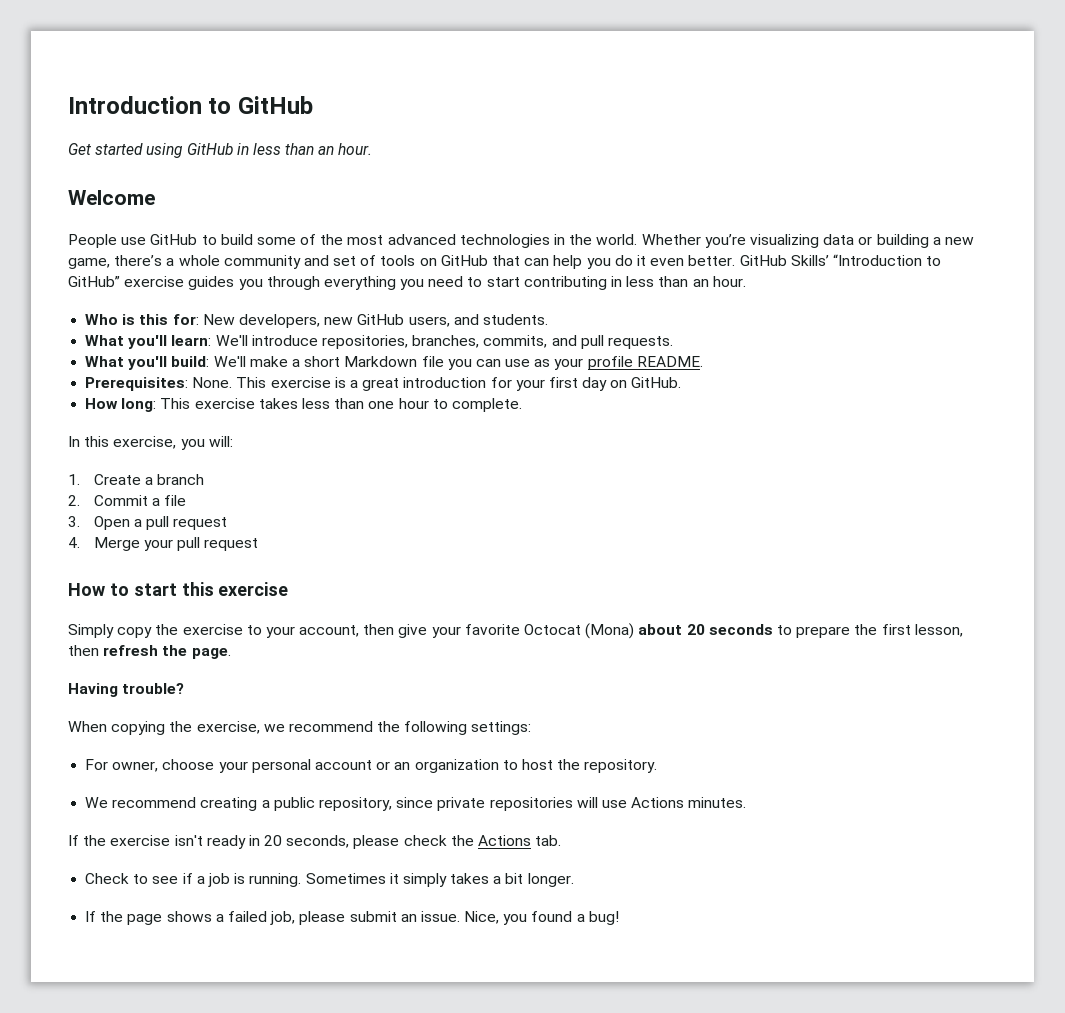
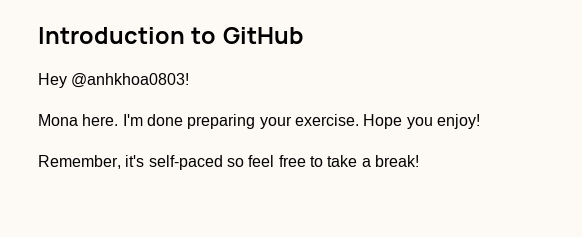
[68,143,373,158] [68,190,155,205] [68,234,974,248] [68,254,942,269] [68,276,746,290] [85,314,548,328] [85,335,673,349] [85,356,703,370] [85,377,682,391] [85,398,522,412] [68,436,233,450] [68,474,204,485] [68,495,186,506] [68,516,228,530] [68,537,259,551] [68,582,289,596] [68,623,963,639] [68,645,231,659] [68,683,185,697] [68,721,532,735] [85,759,658,773] [85,797,747,811] [68,835,562,849] [85,873,574,887] [85,911,619,925] Get started using GitHub in less than an hour. // Welcome // People use GitHub to build some of the most advanced technologies in the world. Whether you’re visualizing data or building a new game, there’s a whole community and set of tools on GitHub that can help you do it even better. GitHub Skills’ “Introduction to GitHub” exercise guides you through everything you need to start contributing in less than an hour. // Who is this for: New developers, new GitHub users, and students. // What you'll learn: We'll introduce repositories, branches, commits, and pull requests. // What you'll build: We'll make a short Markdown file you can use as your profile README. // Prerequisites: None. This exercise is a great introduction for your first day on GitHub. // How long: This exercise takes less than one hour to complete. // In this exercise, you will: // 1. Create a branch // 2. Commit a file // 3. Open a pull request // 4. Merge your pull request // How to start this exercise // Simply copy the exercise to your account, then give your favorite Octocat (Mona) about 20 seconds to prepare the first lesson, then refresh the page. // Having trouble? // When copying the exercise, we recommend the following settings: // For owner, choose your personal account or an organization to host the repository. // We recommend creating a public repository, since private repositories will use Actions minutes. // If the exercise isn't ready in 20 seconds, please check the Actions tab. // Check to see if a job is running. Sometimes it simply takes a bit longer. // If the page shows a failed job, please submit an issue. Nice, you found a bug! -> [38,73,190,88] [38,114,480,129] [38,155,419,170] Hey @anhkhoa0803! // Mona here. I'm done preparing your exercise. Hope you enjoy! // Remember, it's self-paced so feel free to take a break!

